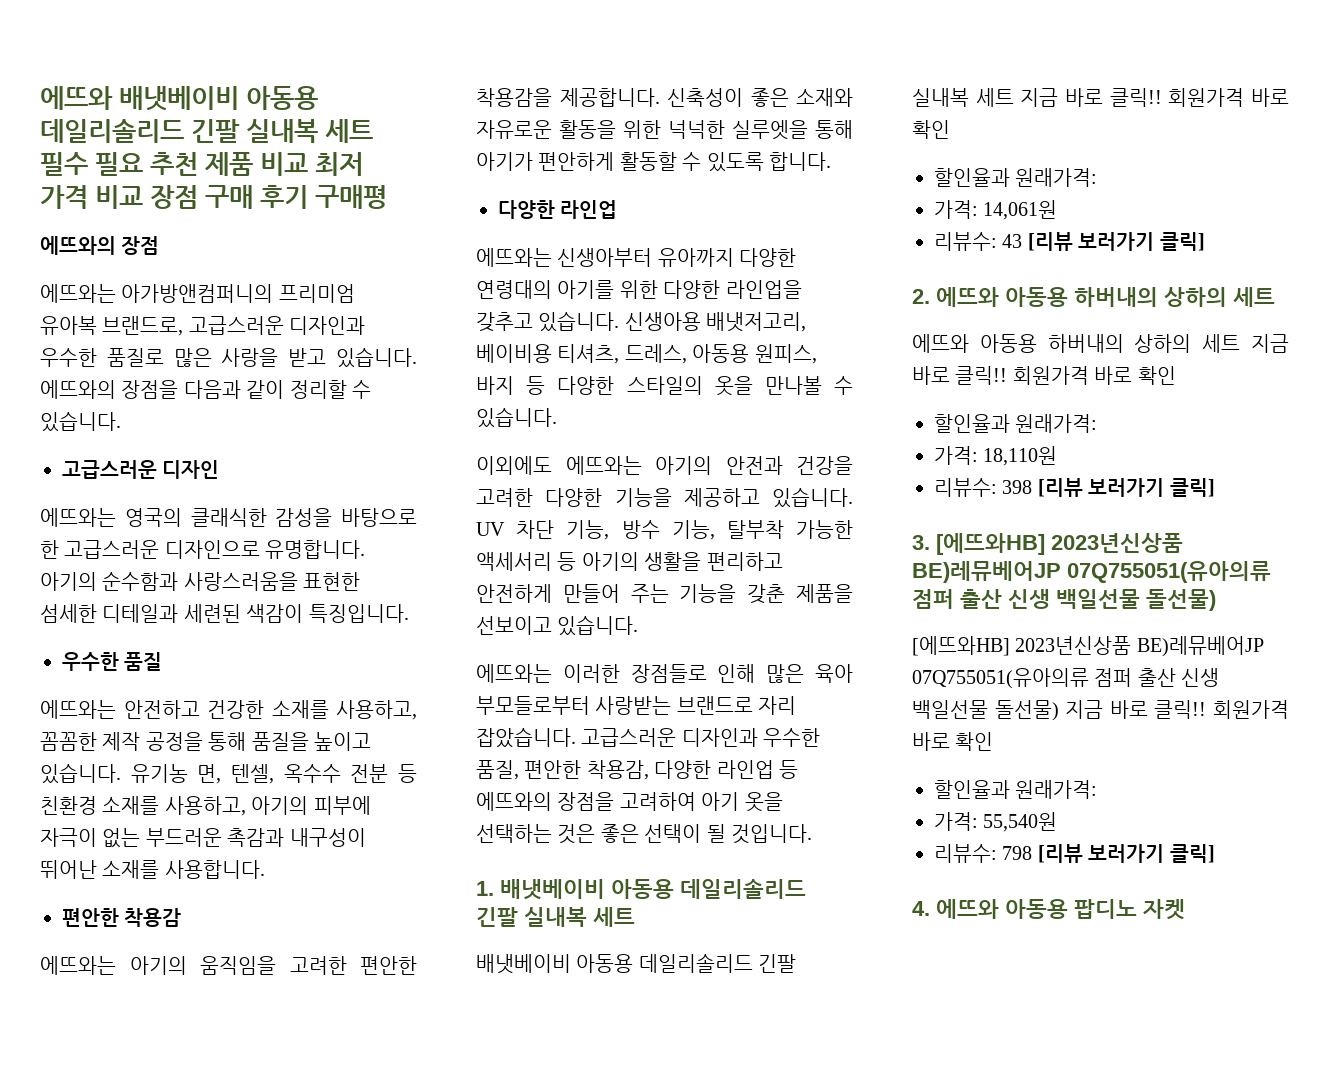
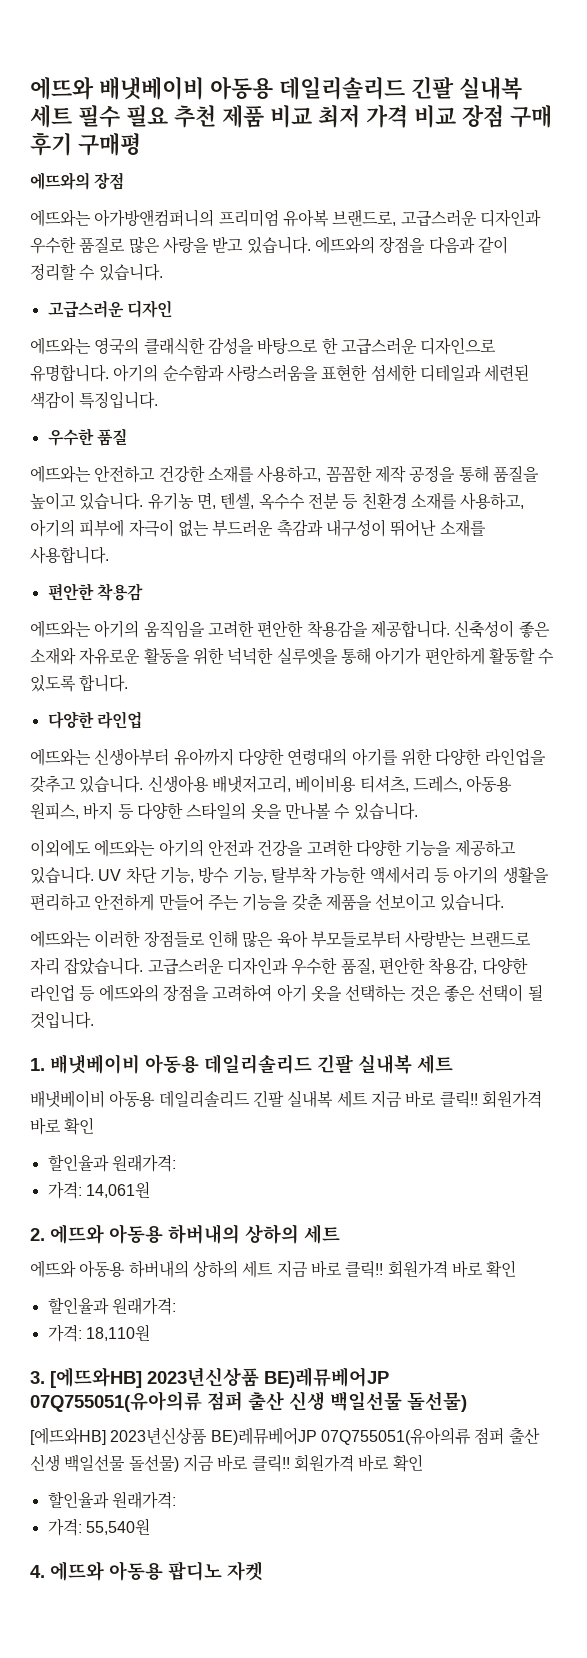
[934,232,1205,251] // 리뷰수: 43 [리뷰 보러가기 클릭] -> (150, 1189) none
[934,478,1215,497] // 리뷰수: 398 [리뷰 보러가기 클릭] -> (150, 1332) none
[934,844,1215,863] // 리뷰수: 798 [리뷰 보러가기 클릭] -> (150, 1526) none

